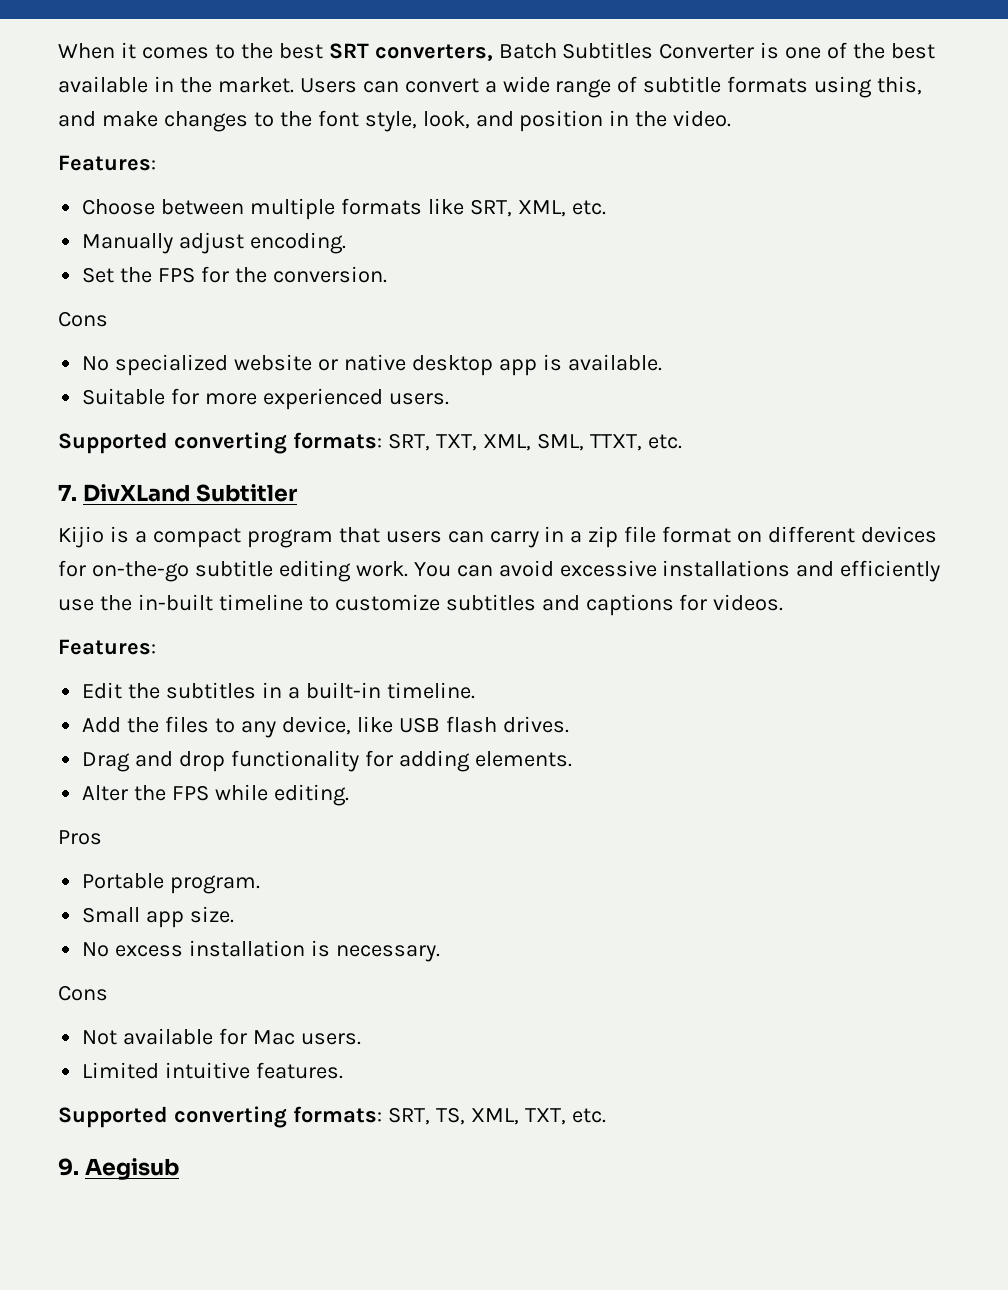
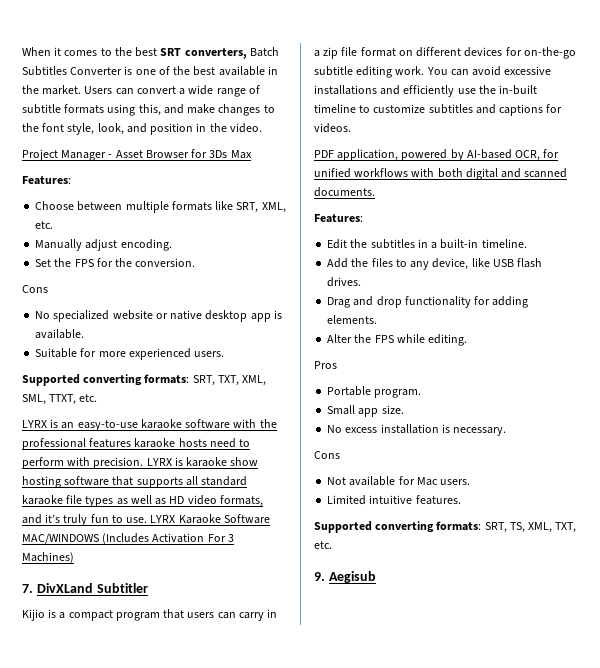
(732, 118) none -> [22,149,252,161] // Project Manager - Asset Browser for 3Ds Max
(682, 441) none -> [22,419,277,431] [22,438,251,450] [22,457,259,469] [22,476,248,488] [22,495,263,507] [22,514,270,526] [22,533,234,544] [22,552,74,563] // LYRX is an easy-to-use karaoke software with the professional features karaoke hosts need to perform with precision. LYRX is karaoke show hosting software that supports all standard karaoke file types as well as HD video formats, and it’s truly fun to use. LYRX Karaoke Software MAC/WINDOWS (Includes Activation For 3 Machines)
(784, 602) none -> [314,149,560,161] [314,168,568,180] [314,187,375,197] // PDF application, powered by AI-based OCR, for unified workflows with both digital and scanned documents.

